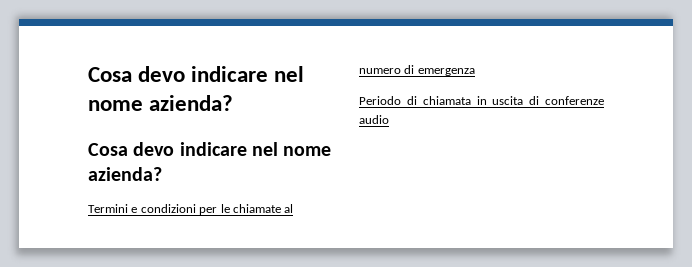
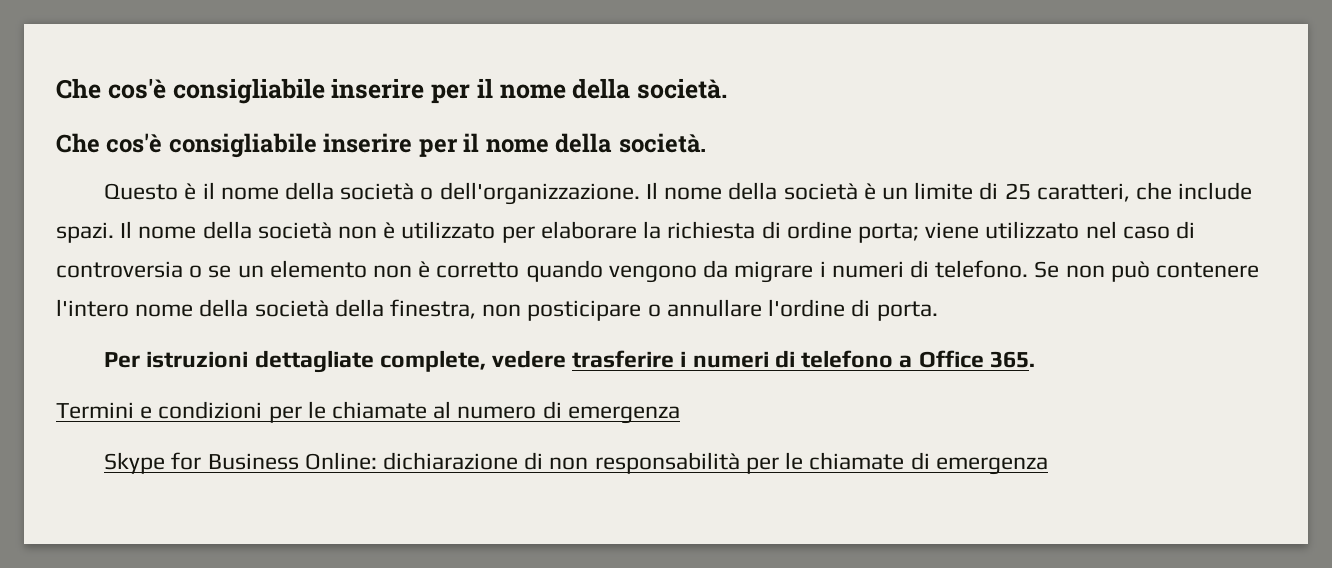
[88,66,305,82] [88,95,234,111] [88,142,332,156] [88,167,162,181] Cosa devo indicare nel nome azienda? // Cosa devo indicare nel nome azienda? -> [56,78,727,104] [56,133,706,158] [104,182,1253,205] [56,221,1195,243] [56,260,1259,283] [56,299,938,321] [104,350,1035,373] Che cos'è consigliabile inserire per il nome della società. // Che cos'è consigliabile inserire per il nome della società. // Questo è il nome della società o dell'organizzazione. Il nome della società è un limite di 25 caratteri, che include spazi. Il nome della società non è utilizzato per elaborare la richiesta di ordine porta; viene utilizzato nel caso di controversia o se un elemento non è corretto quando vengono da migrare i numeri di telefono. Se non può contenere l'intero nome della società della finestra, non posticipare o annullare l'ordine di porta. // Per istruzioni dettagliate complete, vedere trasferire i numeri di telefono a Office 365.
[359,96,604,105] [359,115,389,124] Periodo di chiamata in uscita di conferenze audio -> [104,452,1048,475] Skype for Business Online: dichiarazione di non responsabilità per le chiamate di emergenza

